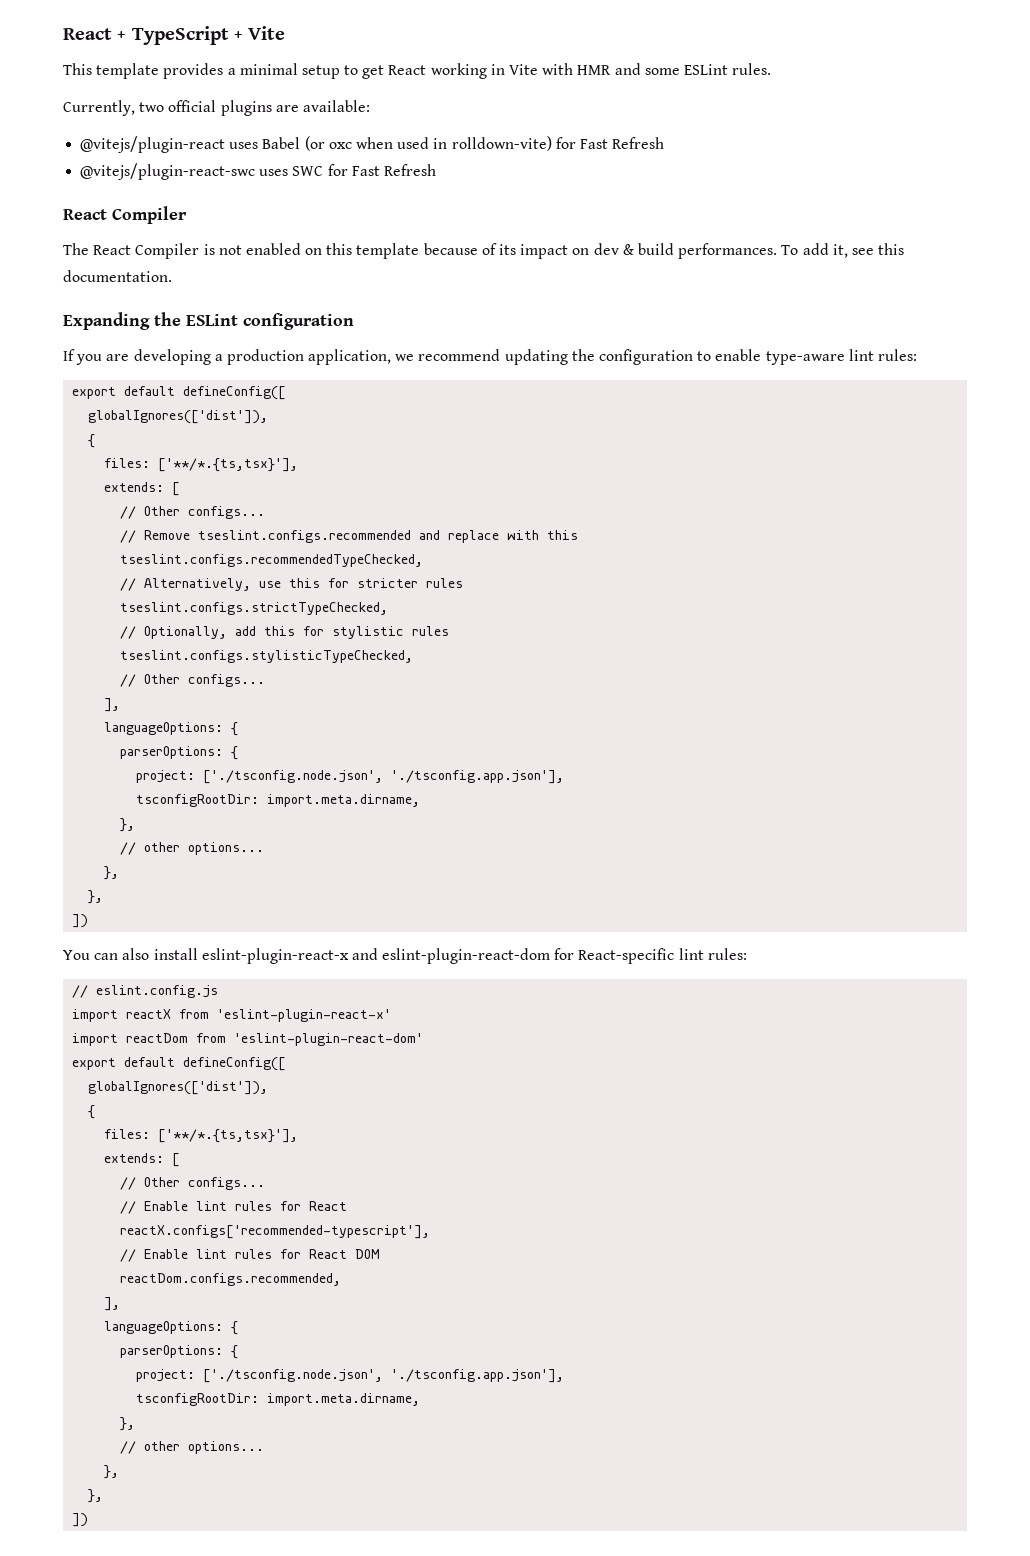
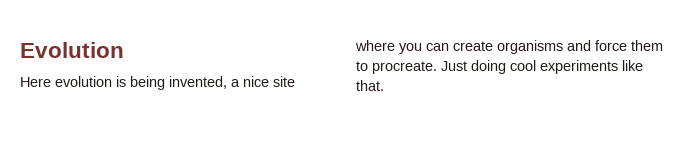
[63,26,286,45] [63,63,772,79] [63,100,370,116] [80,136,665,153] [80,163,436,180] [63,206,187,224] [63,243,905,259] [63,270,172,282] [63,312,354,330] [63,349,917,365] [72,386,287,400] [88,410,269,424] [88,434,96,448] [104,458,299,472] [104,482,181,496] [120,506,266,519] [120,530,579,543] [120,554,424,567] [120,578,464,591] [120,602,389,615] [120,626,450,639] [120,650,414,663] [120,674,266,687] [104,698,121,712] [104,722,239,736] [120,746,239,760] [136,770,565,784] [136,794,421,807] [120,818,136,832] [120,842,265,855] [104,866,120,880] [88,890,104,904] [72,914,89,928] [63,948,747,964] [72,985,219,998] [72,1009,392,1022] [72,1033,424,1046] [72,1057,287,1071] [88,1081,269,1095] [88,1105,96,1119] [104,1129,299,1143] [104,1153,181,1167] [120,1177,266,1190] [120,1201,348,1214] [120,1225,431,1239] [120,1249,381,1262] [120,1273,342,1286] [104,1297,121,1311] [104,1321,239,1335] [120,1345,239,1359] [136,1369,565,1383] [136,1393,421,1406] [120,1417,136,1431] [120,1441,265,1454] [104,1465,120,1479] [88,1489,104,1503] [72,1513,89,1527] React + TypeScript + Vite // This template provides a minimal setup to get React working in Vite with HMR and some ESLint rules. // Currently, two official plugins are available: // @vitejs/plugin-react uses Babel (or oxc when used in rolldown-vite) for Fast Refresh // @vitejs/plugin-react-swc uses SWC for Fast Refresh // React Compiler // The React Compiler is not enabled on this template because of its impact on dev & build performances. To add it, see this documentation. // Expanding the ESLint configuration // If you are developing a production application, we recommend updating the configuration to enable type-aware lint rules: // export default defineConfig([ // globalIgnores(['dist']), // { // files: ['**/*.{ts,tsx}'], // extends: [ // // Other configs... // // Remove tseslint.configs.recommended and replace with this // tseslint.configs.recommendedTypeChecked, // // Alternatively, use this for stricter rules // tseslint.configs.strictTypeChecked, // // Optionally, add this for stylistic rules // tseslint.configs.stylisticTypeChecked, // // Other configs... // ], // languageOptions: { // parserOptions: { // project: ['./tsconfig.node.json', './tsconfig.app.json'], // tsconfigRootDir: import.meta.dirname, // }, // // other options... // }, // }, // ]) // You can also install eslint-plugin-react-x and eslint-plugin-react-dom for React-specific lint rules: // // eslint.config.js // import reactX from 'eslint-plugin-react-x' // import reactDom from 'eslint-plugin-react-dom' // export default defineConfig([ // globalIgnores(['dist']), // { // files: ['**/*.{ts,tsx}'], // extends: [ // // Other configs... // // Enable lint rules for React // reactX.configs['recommended-typescript'], // // Enable lint rules for React DOM // reactDom.configs.recommended, // ], // languageOptions: { // parserOptions: { // project: ['./tsconfig.node.json', './tsconfig.app.json'], // tsconfigRootDir: import.meta.dirname, // }, // // other options... // }, // }, // ]) -> [20,42,124,58] [20,76,295,90] [355,40,663,54] [356,60,643,74] [356,80,384,91] Evolution // Here evolution is being invented, a nice site where you can create organisms and force them to procreate. Just doing cool experiments like that.

